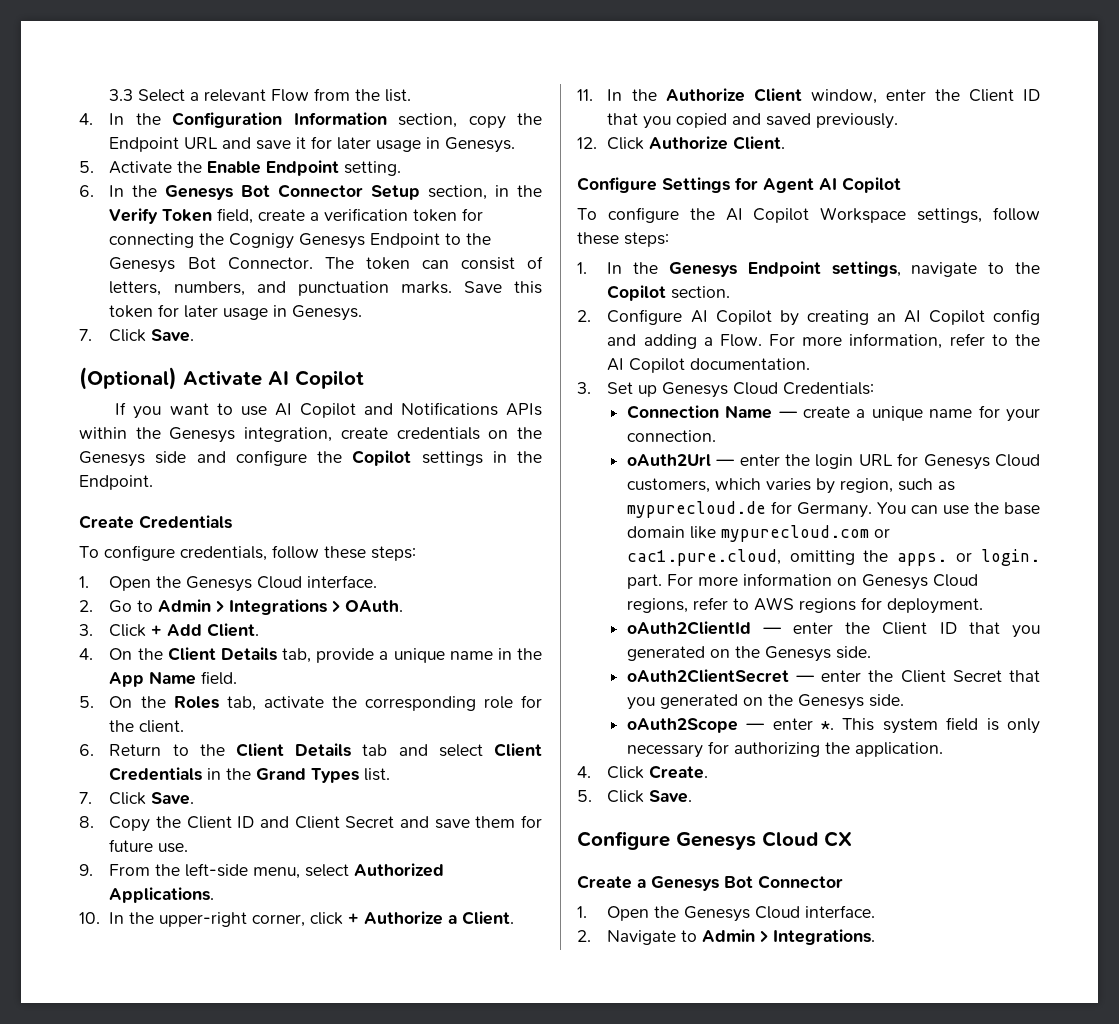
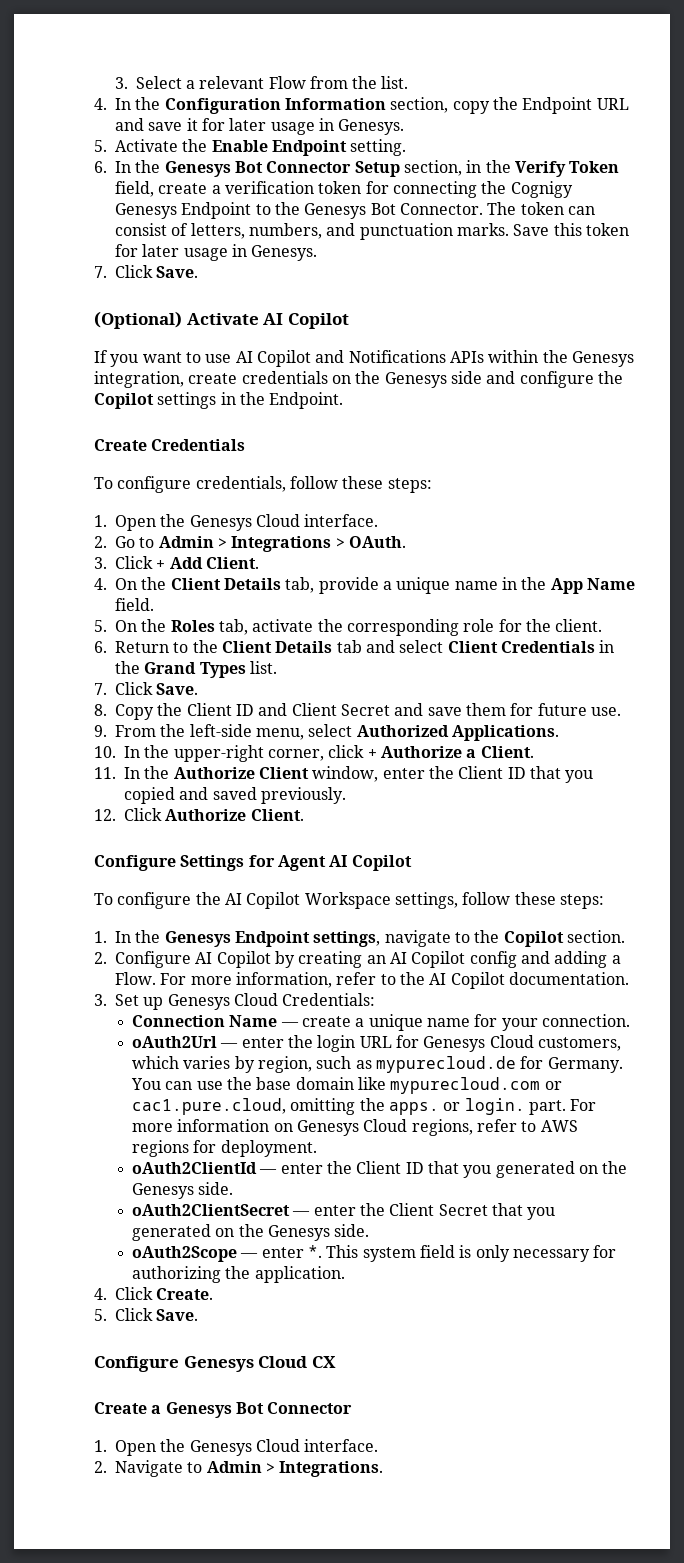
[109,89,134,101] 3.3 -> [114,77,128,89] 3.

